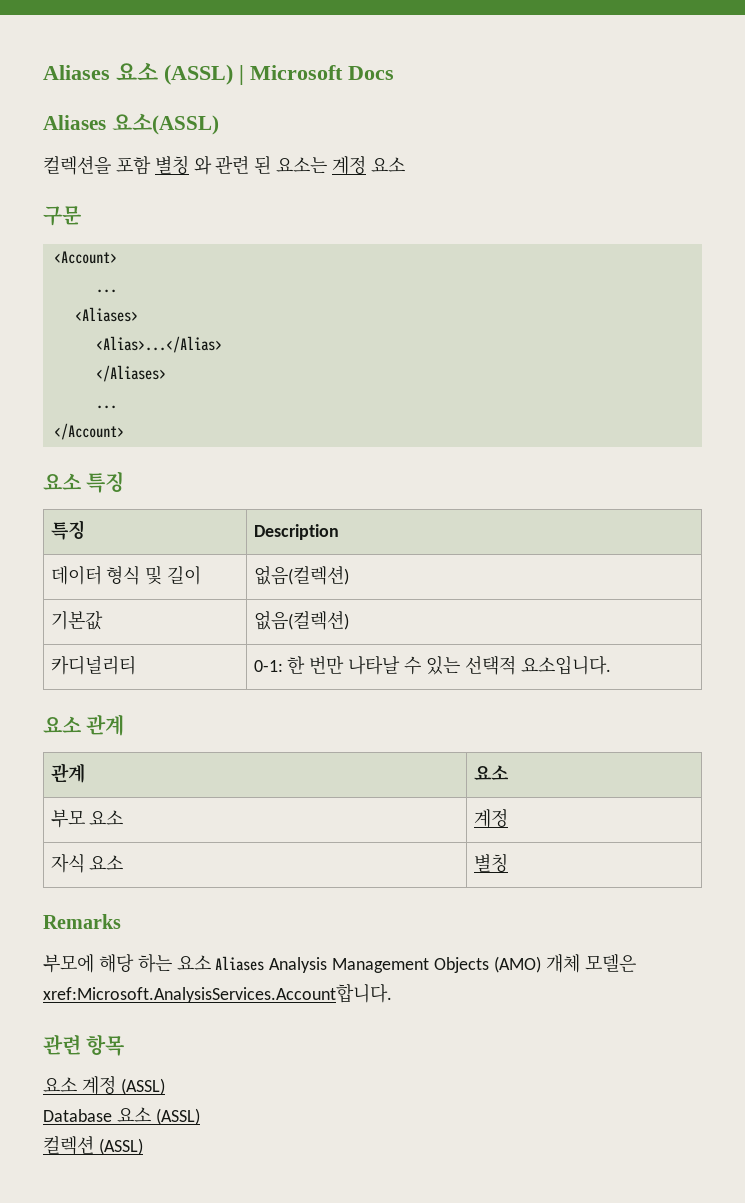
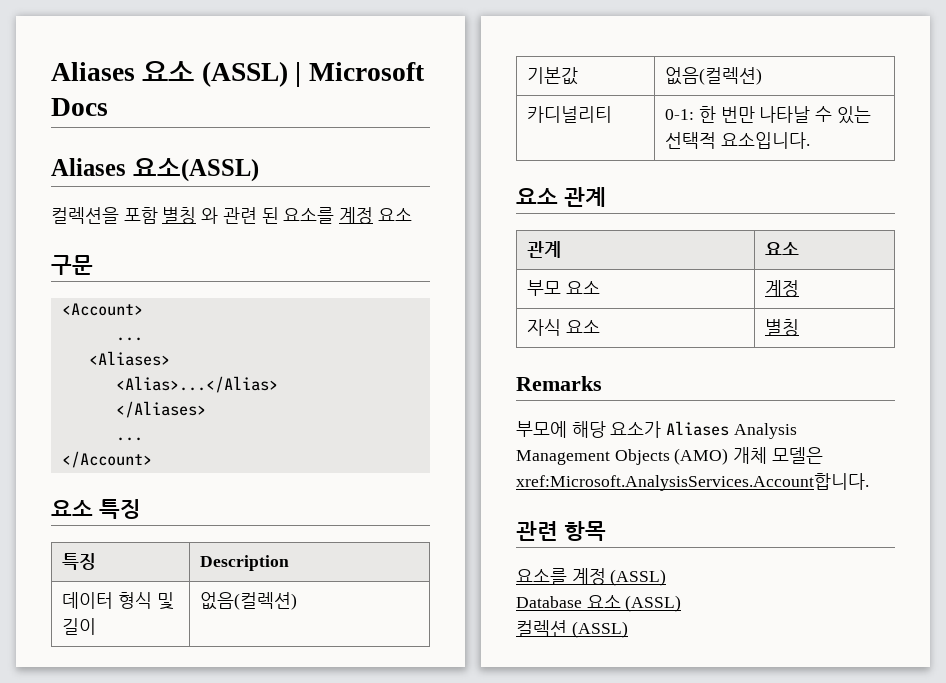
[276,157,328,173] 요소는 -> [283,207,335,224] 요소를
[137,954,211,973] 하는 요소 -> [610,421,662,438] 요소가
[43,1077,77,1092] 요소 -> [516,568,567,585] 요소를

